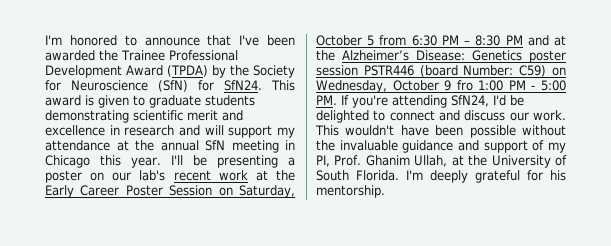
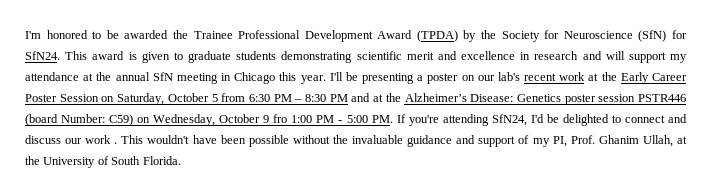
[144,35,295,46] announce that I've been -> [106,30,119,39] be
[533,110,566,121] work. -> [85,135,118,144] work .
[406,170,566,183] [316,185,385,198] I'm deeply grateful for his mentorship. -> (181, 160) none

